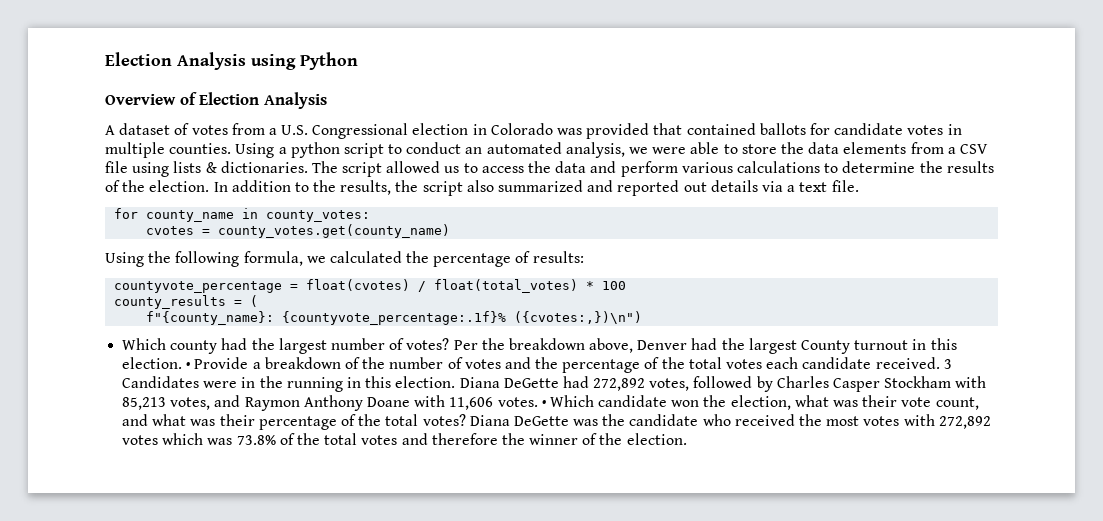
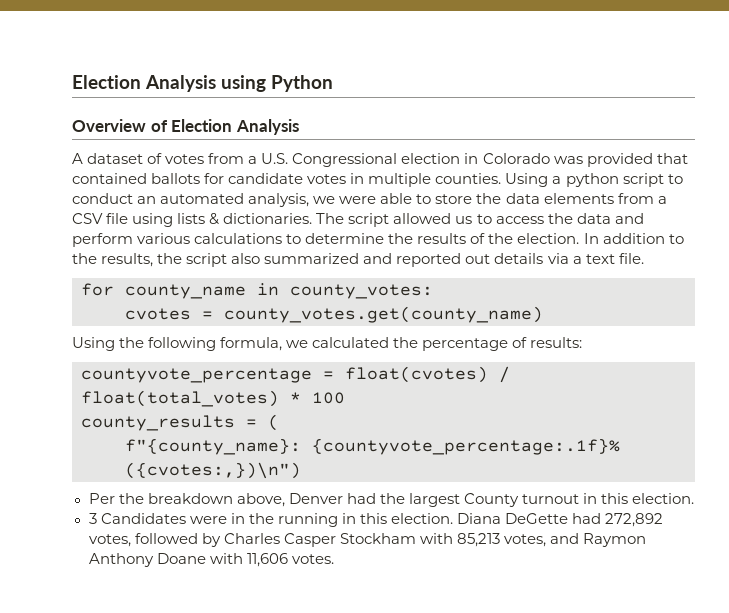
[122,338,450,354] Which county had the largest number of votes? -> (301, 470) none
[186,357,940,373] • Provide a breakdown of the number of votes and the percentage of the total votes each candidate received. -> (695, 498) //
[541,395,979,410] [122,414,991,430] [122,433,687,445] • Which candidate won the election, what was their vote count, and what was their percentage of the total votes? Diana DeGette was the candidate who received the most votes with 272,892 votes which was 73.8% of the total votes and therefore the winner of the election. -> (334, 559) none

